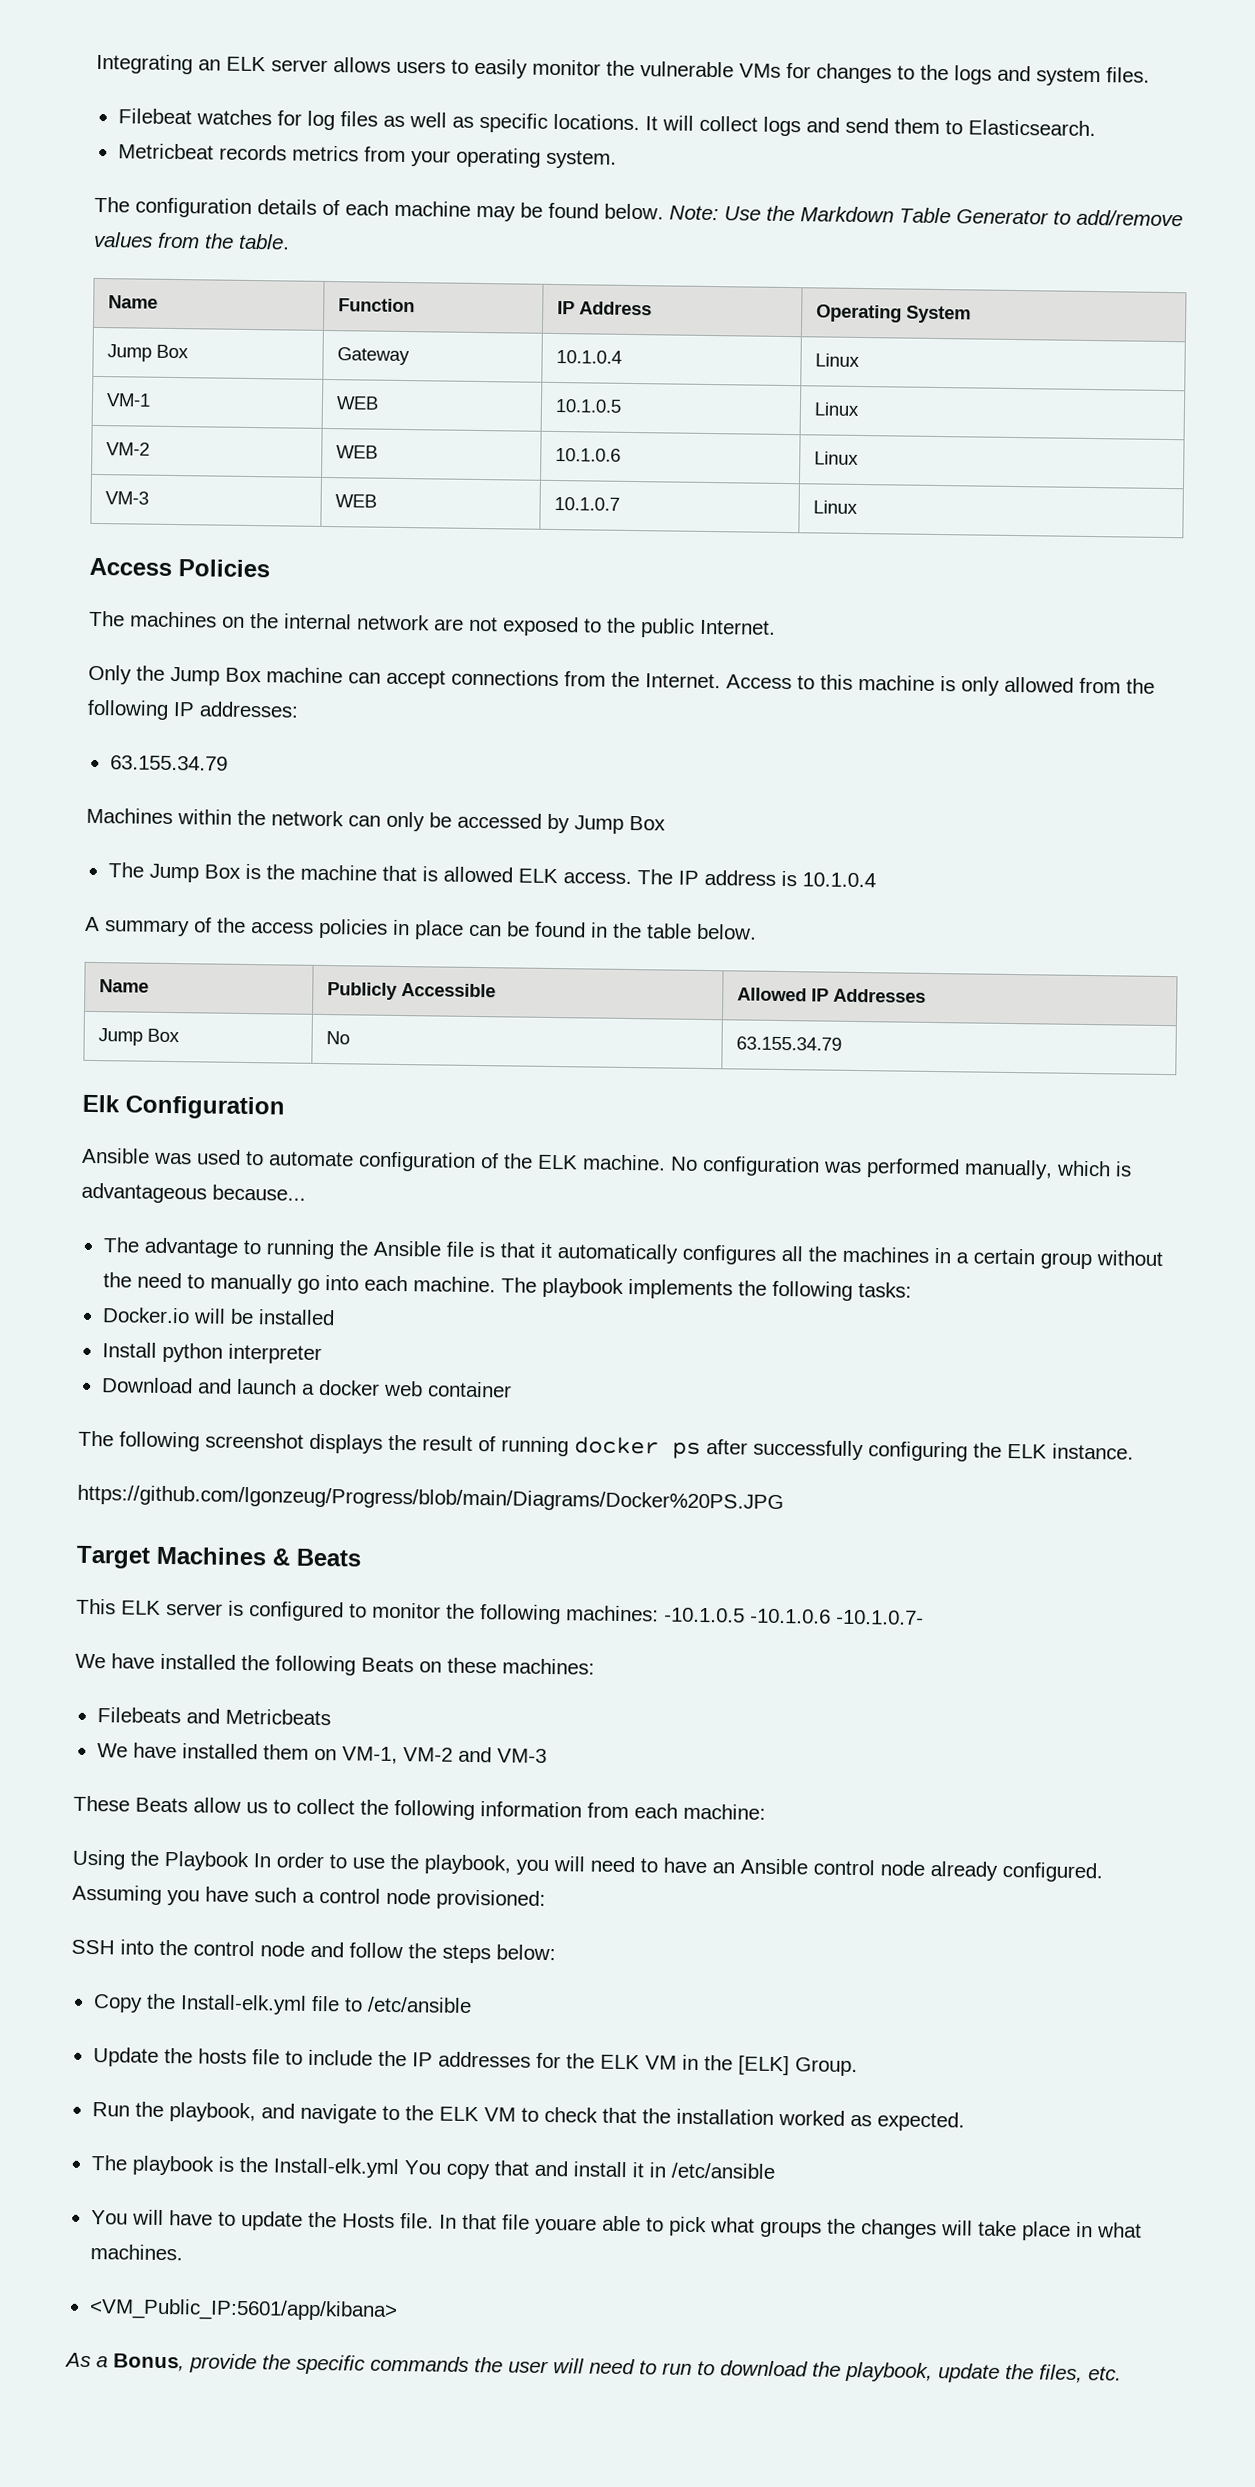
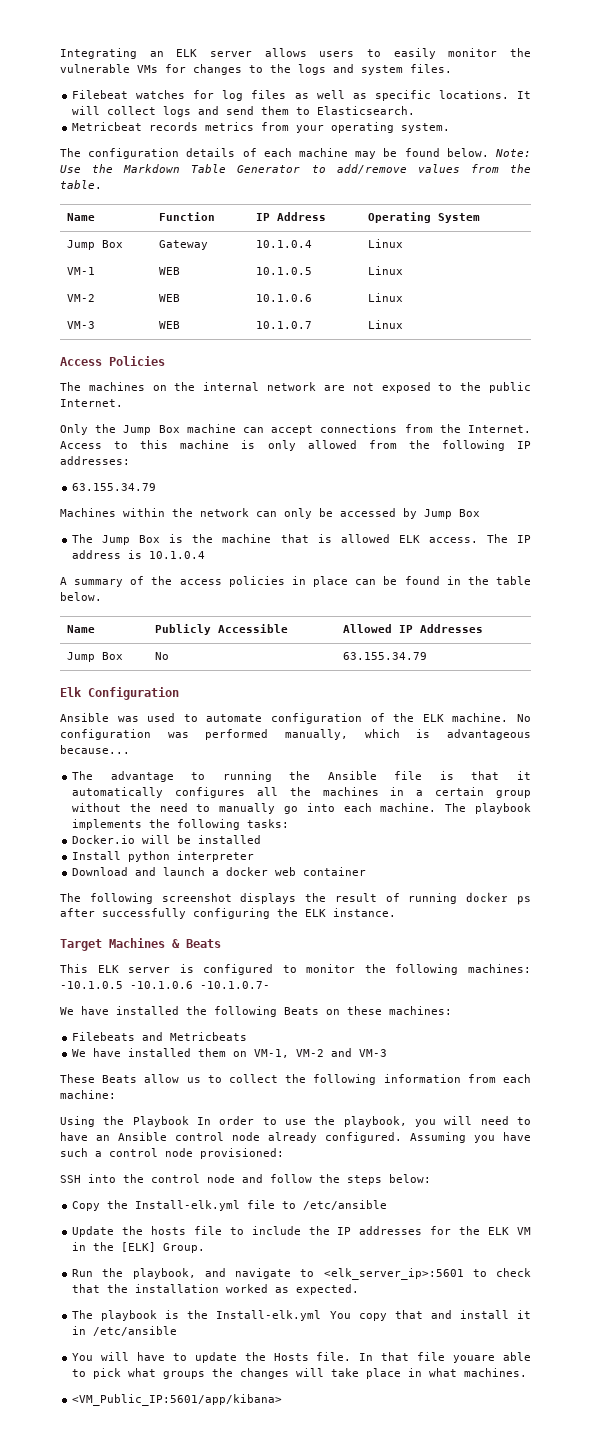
[77,1484,784,1514] // https://github.com/lgonzeug/Progress/blob/main/Diagrams/Docker%20PS.JPG -> (396, 912) none
[404,2105,516,2122] the ELK VM -> [323,1268,464,1280] <elk_server_ip>:5601
[64,2352,1122,2384] // As a Bonus, provide the specific commands the user will need to run to download the playbook, update the files, etc. -> (283, 1400) none

